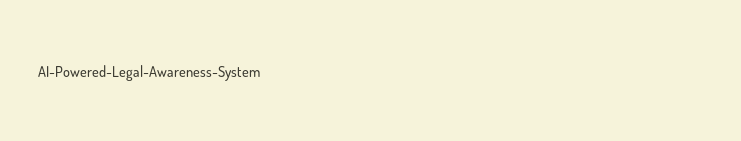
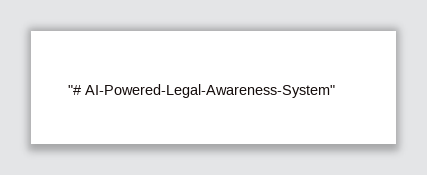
[38,65,260,81] AI-Powered-Legal-Awareness-System -> [68,84,335,98] "# AI-Powered-Legal-Awareness-System"

